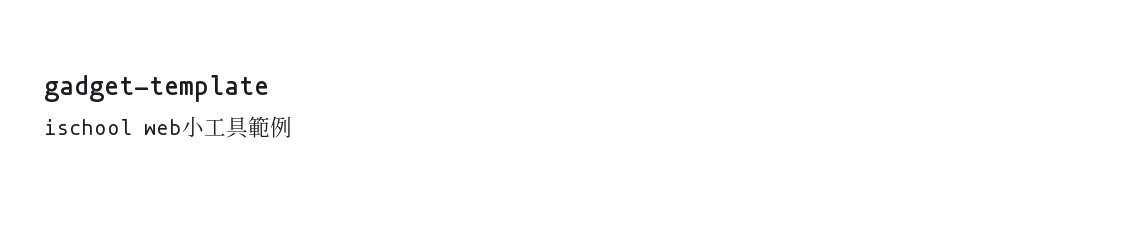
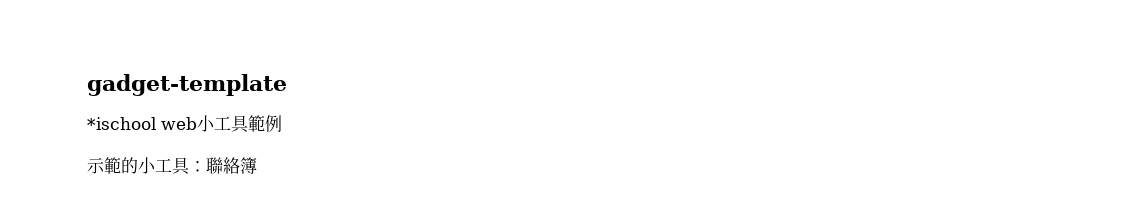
[44,119,132,135] ischool -> [87,117,156,130] *ischool
(292, 127) none -> [87,157,257,175] // 示範的小工具：聯絡簿

